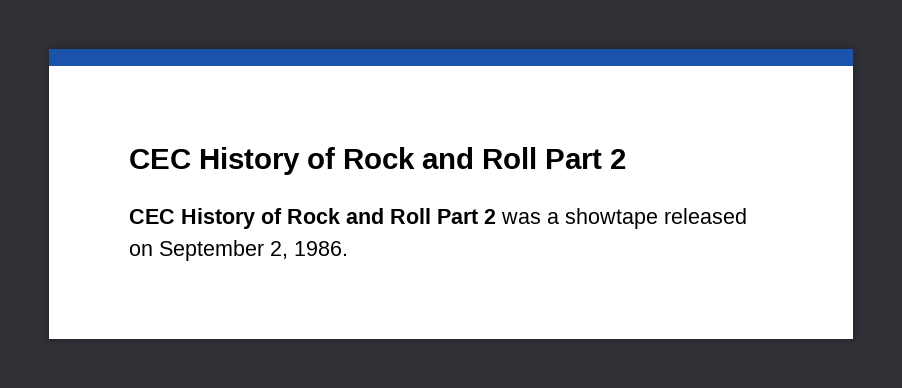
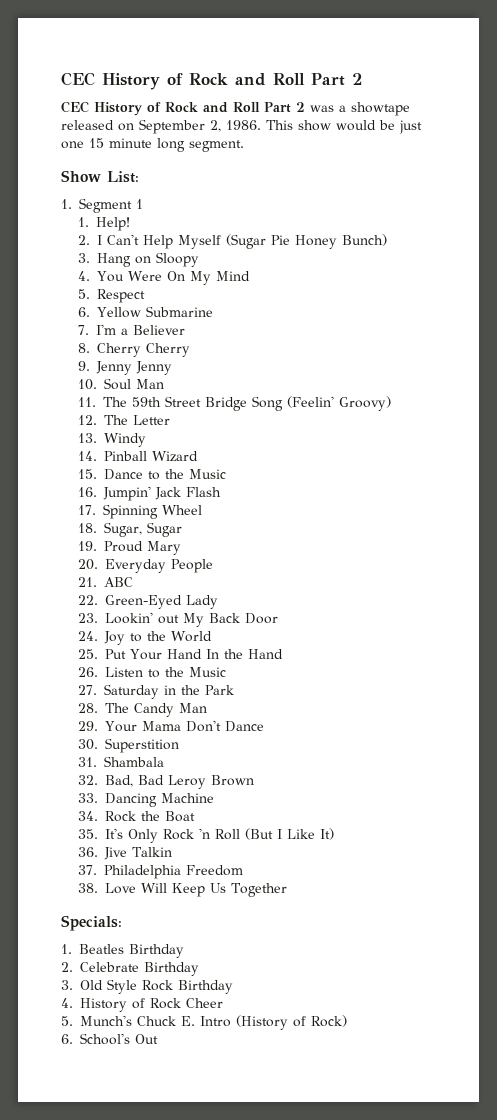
(348, 248) none -> [266,120,422,134] [61,138,244,152] [61,170,139,183] [61,198,143,213] [78,217,131,231] [78,234,388,249] [78,252,200,267] [78,271,251,285] [78,289,146,303] [78,306,214,318] [78,324,186,335] [78,343,191,357] [78,361,173,375] [78,378,165,390] [78,396,392,411] [78,415,171,425] [78,433,147,447] [78,451,199,462] [78,469,227,480] [78,486,222,501] [78,504,203,519] [78,522,183,537] [78,541,182,555] [78,559,214,573] [78,577,134,587] [78,595,219,609] [78,612,279,627] [78,631,213,645] [78,649,284,660] [78,667,227,678] [78,684,235,699] [78,703,208,717] [78,720,265,732] [78,738,180,753] [78,756,165,767] [78,775,255,789] [78,793,215,807] [78,811,196,822] [78,828,335,843] [78,847,173,860] [78,865,244,879] [78,883,288,897] [61,915,122,931] [61,944,184,958] [61,962,199,976] [61,979,233,994] [61,998,223,1012] [61,1015,347,1030] [61,1033,158,1045] This show would be just one 15 minute long segment. // Show List: // 1. Segment 1 // 1. Help! // 2. I Can't Help Myself (Sugar Pie Honey Bunch) // 3. Hang on Sloopy // 4. You Were On My Mind // 5. Respect // 6. Yellow Submarine // 7. I'm a Believer // 8. Cherry Cherry // 9. Jenny Jenny // 10. Soul Man // 11. The 59th Street Bridge Song (Feelin' Groovy) // 12. The Letter // 13. Windy // 14. Pinball Wizard // 15. Dance to the Music // 16. Jumpin' Jack Flash // 17. Spinning Wheel // 18. Sugar, Sugar // 19. Proud Mary // 20. Everyday People // 21. ABC // 22. Green-Eyed Lady // 23. Lookin' out My Back Door // 24. Joy to the World // 25. Put Your Hand In the Hand // 26. Listen to the Music // 27. Saturday in the Park // 28. The Candy Man // 29. Your Mama Don't Dance // 30. Superstition // 31. Shambala // 32. Bad, Bad Leroy Brown // 33. Dancing Machine // 34. Rock the Boat // 35. It's Only Rock 'n Roll (But I Like It) // 36. Jive Talkin // 37. Philadelphia Freedom // 38. Love Will Keep Us Together // Specials: // 1. Beatles Birthday // 2. Celebrate Birthday // 3. Old Style Rock Birthday // 4. History of Rock Cheer // 5. Munch's Chuck E. Intro (History of Rock) // 6. School's Out

